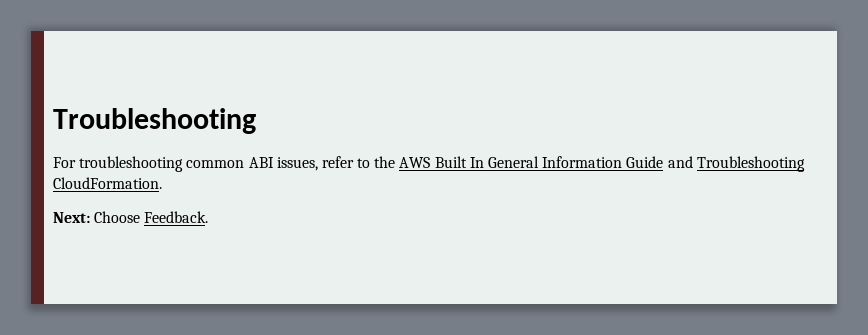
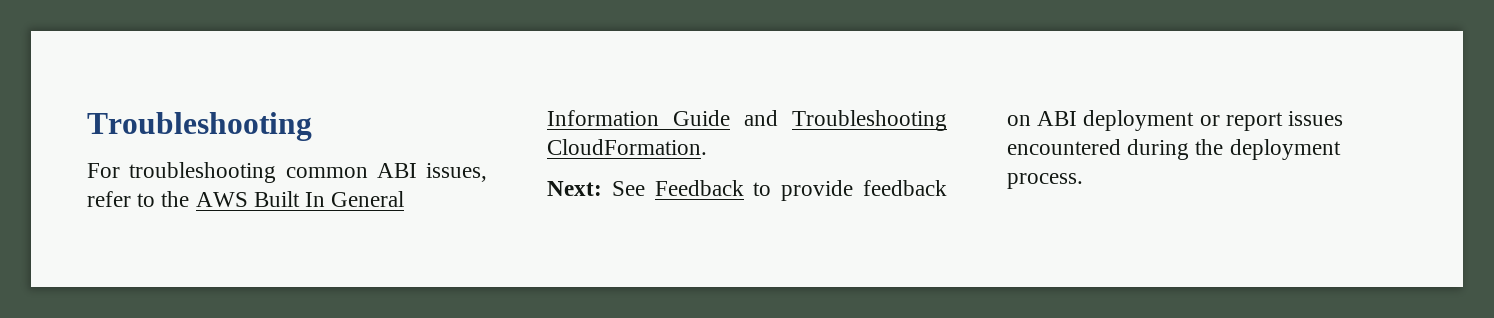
[94,211,209,223] Choose Feedback. -> [611,180,947,201] [1007,110,1344,131] [1007,139,1341,160] [1007,173,1083,189] See Feedback to provide feedback on ABI deployment or report issues encountered during the deployment process.

